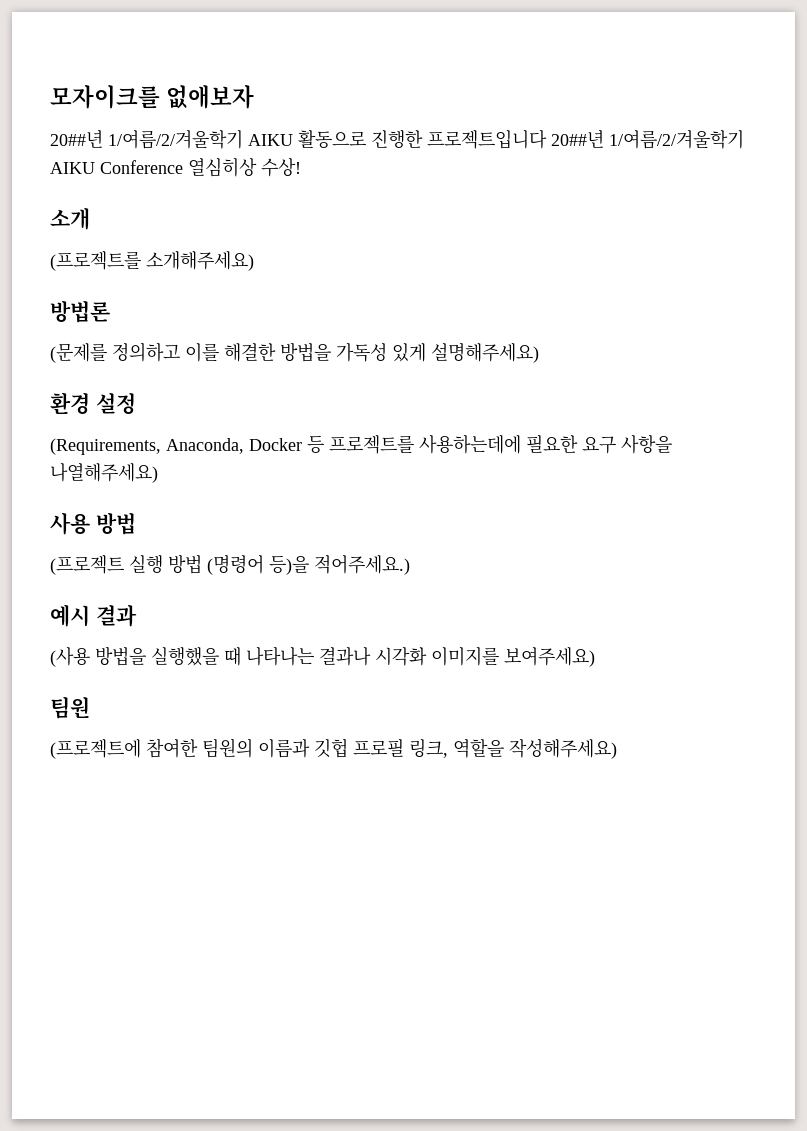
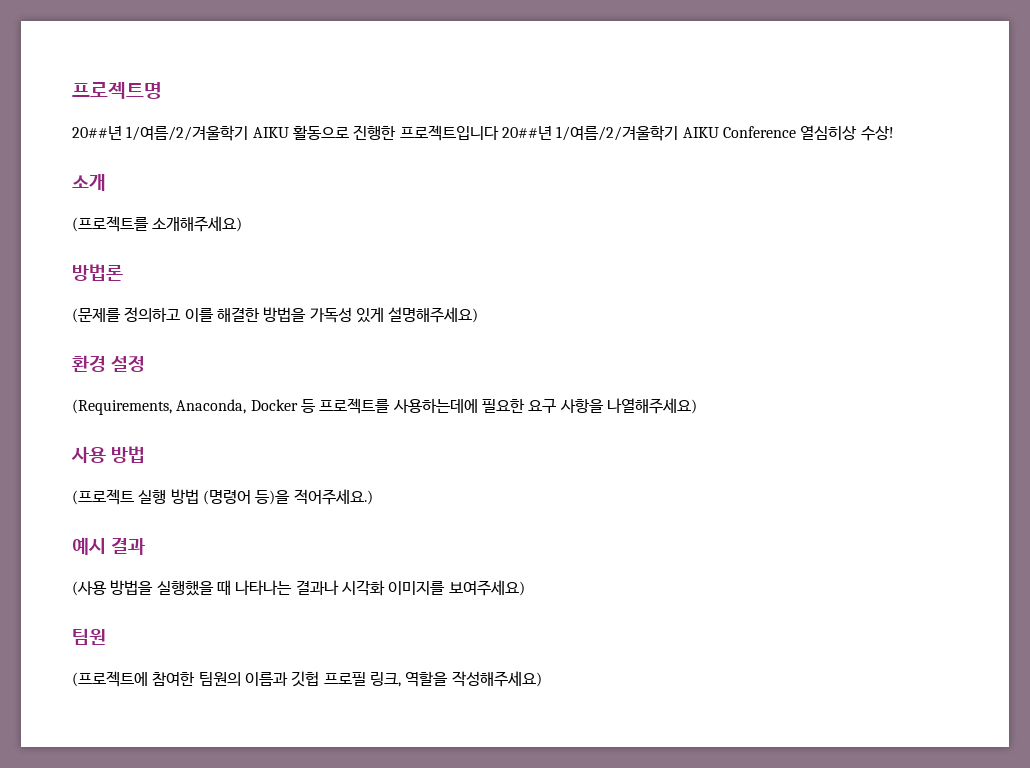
[50,85,255,109] 모자이크를 없애보자 -> [72,82,162,99] 프로젝트명

